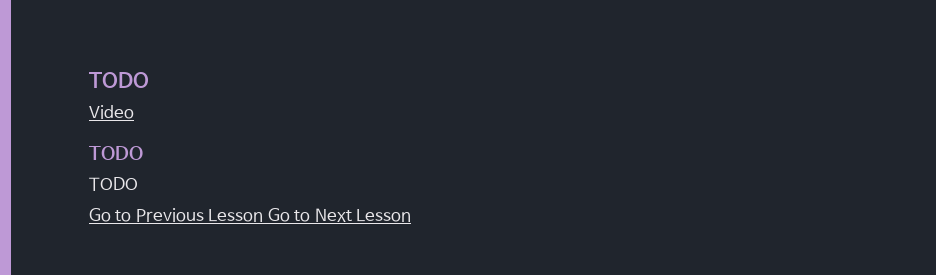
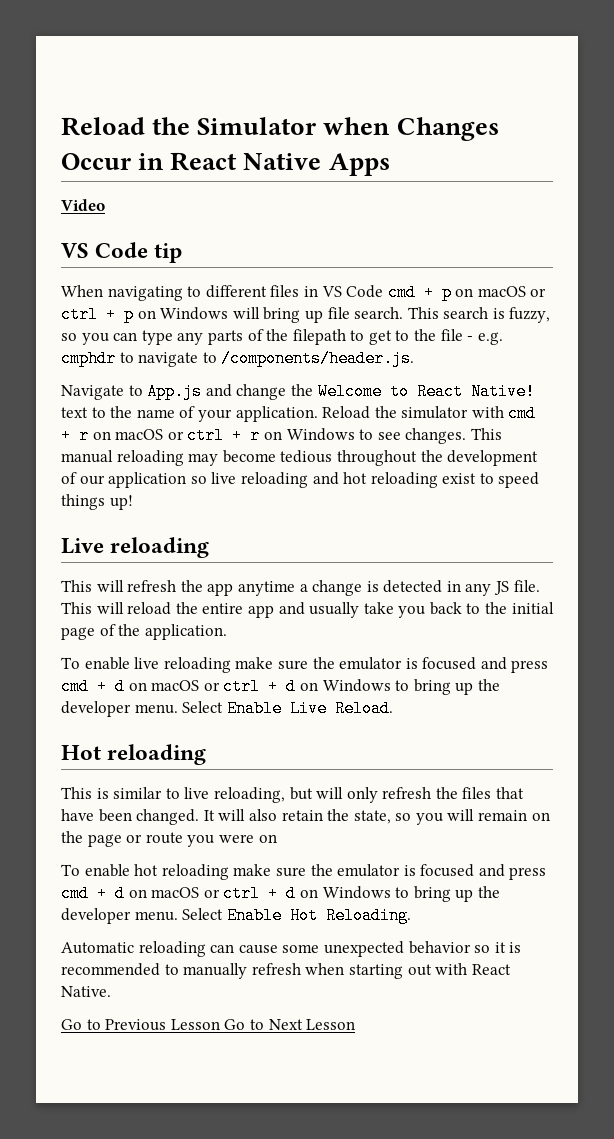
[89,72,149,88] [89,105,134,119] [89,146,143,160] [89,177,138,191] TODO // Video // TODO // TODO -> [61,117,499,141] [61,152,390,176] [61,199,105,211] [61,242,183,263] [61,284,547,301] [61,306,551,323] [61,329,503,345] [61,350,415,367] [61,383,535,400] [61,405,537,422] [61,427,502,444] [61,450,539,466] [61,472,540,488] [61,494,133,510] [61,537,210,558] [61,580,540,596] [61,602,554,618] [61,624,227,640] [61,657,549,673] [61,678,500,695] [61,700,393,717] [61,744,207,765] [61,787,525,803] [61,809,550,825] [61,831,277,847] [61,864,547,880] [61,885,500,902] [61,907,411,924] [61,941,522,957] [61,963,511,979] [61,986,111,997] Reload the Simulator when Changes Occur in React Native Apps // Video // VS Code tip // When navigating to different files in VS Code cmd + p on macOS or ctrl + p on Windows will bring up file search. This search is fuzzy, so you can type any parts of the filepath to get to the file - e.g. cmphdr to navigate to /components/header.js. // Navigate to App.js and change the Welcome to React Native! text to the name of your application. Reload the simulator with cmd + r on macOS or ctrl + r on Windows to see changes. This manual reloading may become tedious throughout the development of our application so live reloading and hot reloading exist to speed things up! // Live reloading // This will refresh the app anytime a change is detected in any JS file. This will reload the entire app and usually take you back to the initial page of the application. // To enable live reloading make sure the emulator is focused and press cmd + d on macOS or ctrl + d on Windows to bring up the developer menu. Select Enable Live Reload. // Hot reloading // This is similar to live reloading, but will only refresh the files that have been changed. It will also retain the state, so you will remain on the page or route you were on // To enable hot reloading make sure the emulator is focused and press cmd + d on macOS or ctrl + d on Windows to bring up the developer menu. Select Enable Hot Reloading. // Automatic reloading can cause some unexpected behavior so it is recommended to manually refresh when starting out with React Native.

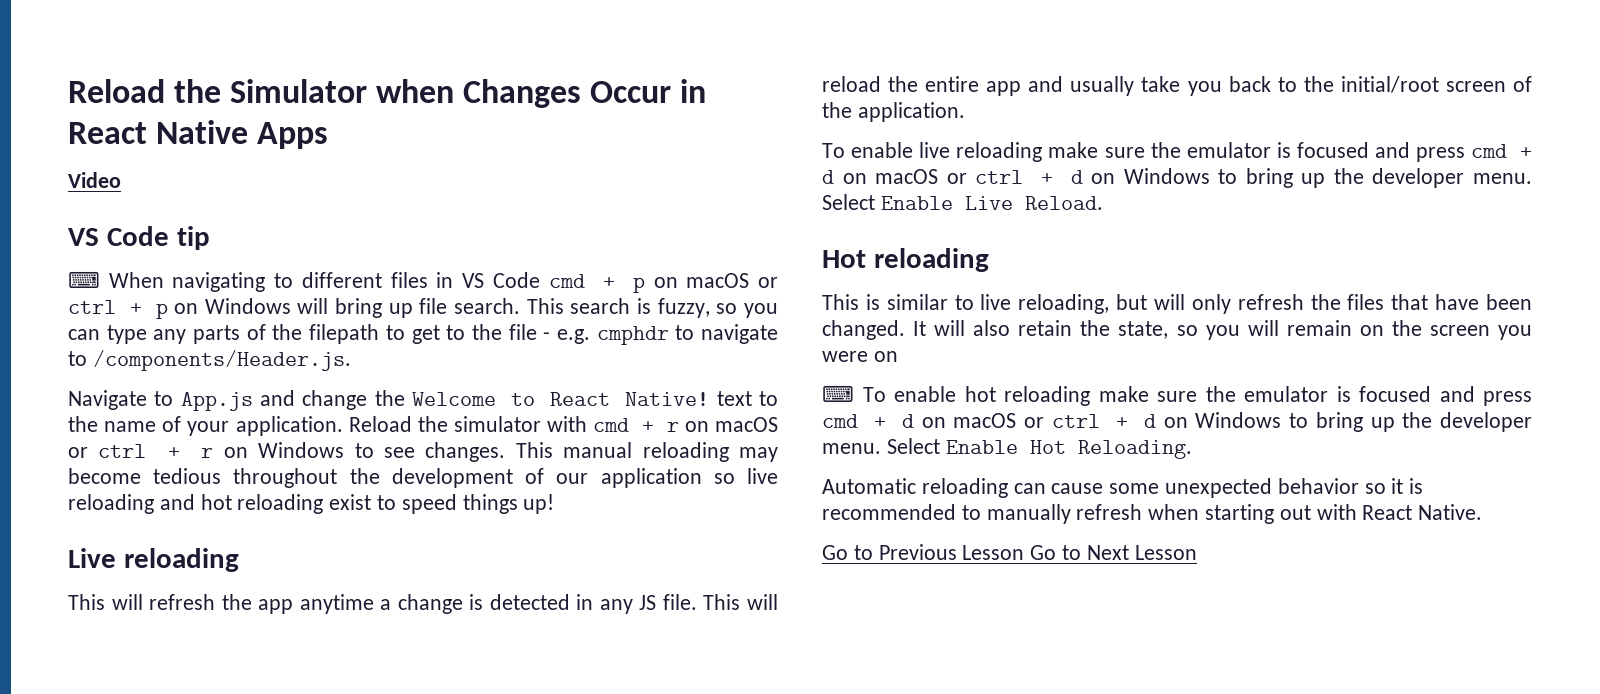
(183, 253) none -> [68,271,100,288] ⌨
[221,350,415,367] /components/header.js. -> [92,350,351,371] /components/Header.js.
[511,602,554,614] [61,627,95,640] initial page -> [1340,76,1506,93] initial/root screen
[87,832,183,847] page or route -> [1429,325,1490,336] screen
(277, 838) none -> [822,385,854,402] ⌨

